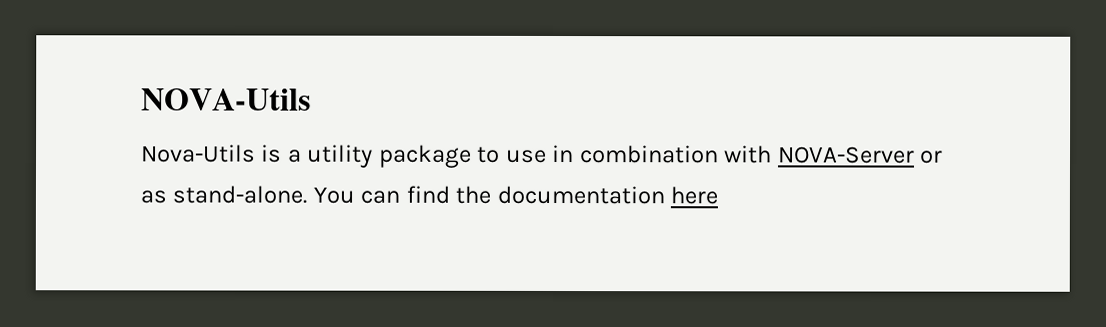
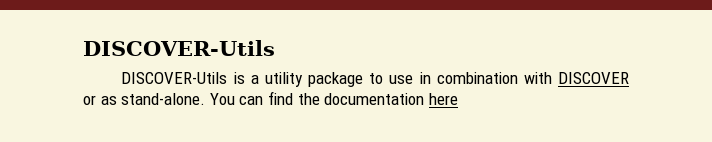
[141,88,311,111] [141,144,256,163] NOVA-Utils // Nova-Utils -> [83,40,275,56] [121,72,228,84] DISCOVER-Utils // DISCOVER-Utils
[777,146,915,164] NOVA-Server -> [557,72,629,84] DISCOVER

